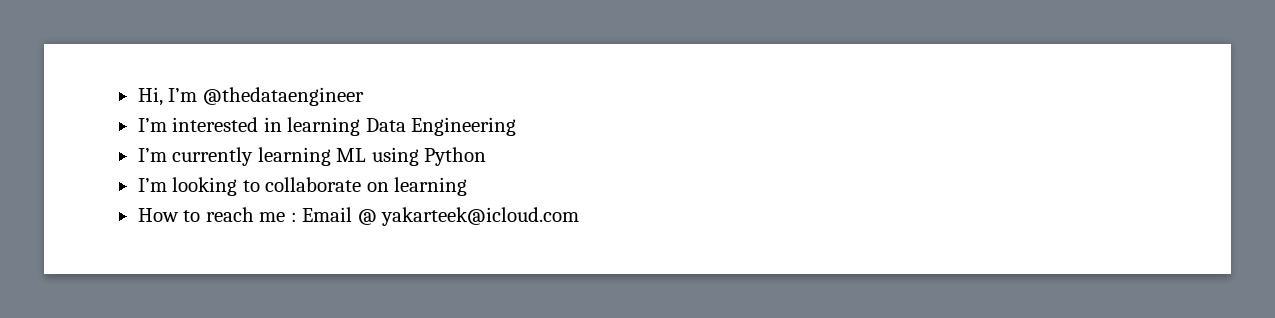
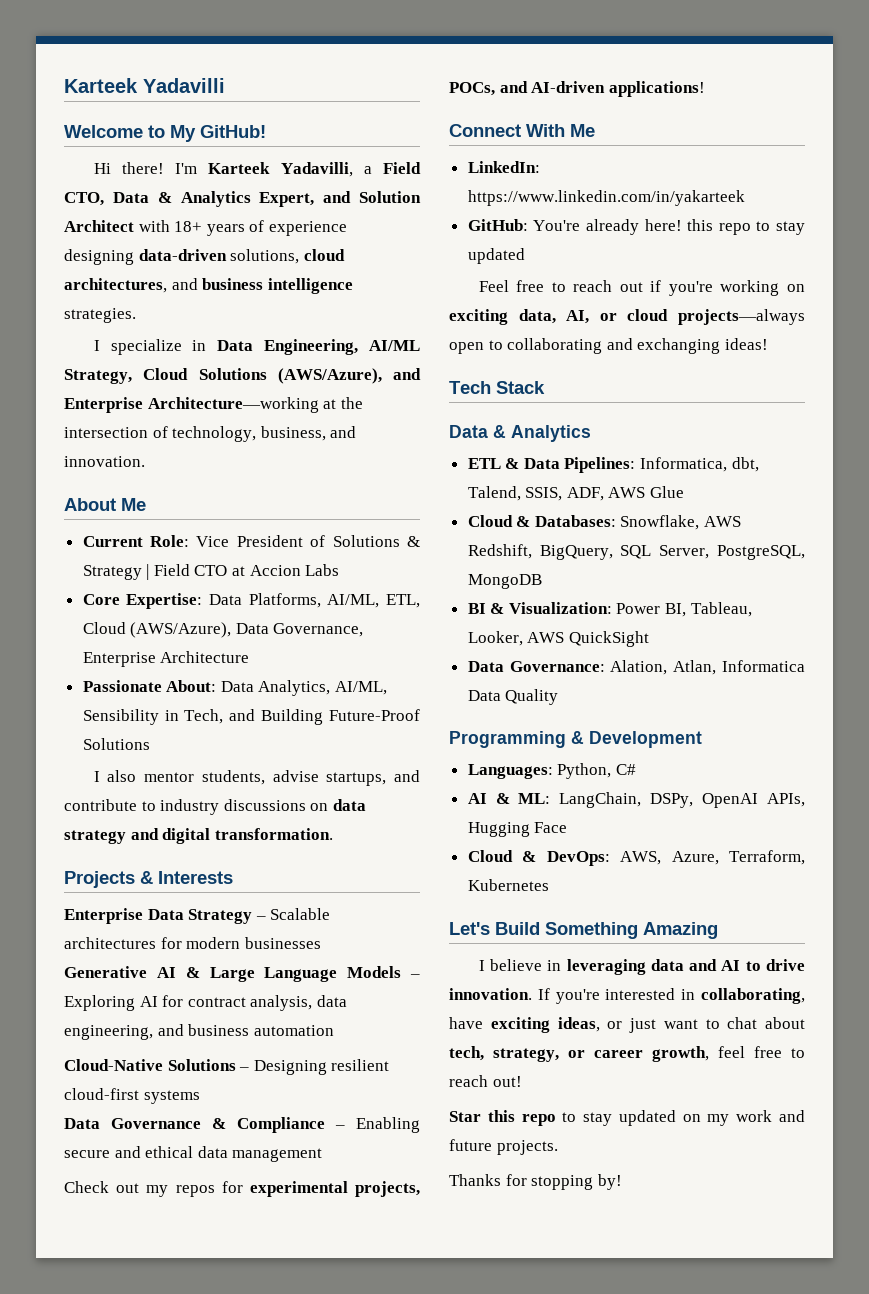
[137,87,364,106] [137,117,517,136] [137,147,487,166] [137,177,468,196] [137,207,580,226] Hi, I’m @thedataengineer // I’m interested in learning Data Engineering // I’m currently learning ML using Python // I’m looking to collaborate on learning // How to reach me : Email @ yakarteek@icloud.com -> [64,78,225,93] [64,125,266,142] [93,162,421,177] [64,191,421,207] [64,220,347,236] [64,249,345,265] [64,278,353,294] [64,308,136,323] [93,339,421,355] [64,368,421,384] [64,397,363,413] [64,426,357,442] [64,456,145,467] [64,498,146,511] [82,535,420,547] [82,564,340,580] [82,593,420,609] [82,622,364,638] [82,651,250,667] [82,680,388,696] [82,709,421,725] [82,738,150,750] [93,770,420,786] [64,799,366,815] [64,828,333,844] [64,871,233,888] [64,908,331,924] [64,937,321,949] [64,966,420,982] [64,995,347,1011] [64,1024,334,1040] [64,1059,390,1075] [64,1088,200,1104] [64,1117,420,1133] [64,1146,323,1162] [64,1181,420,1197] [449,81,705,97] [449,124,595,137] [467,161,540,173] [467,190,745,206] [467,219,805,235] [467,248,525,264] [478,280,805,296] [449,309,805,325] [449,338,768,354] [449,381,545,394] [449,425,591,442] [467,457,759,473] [467,486,685,501] [467,515,742,530] [467,544,805,560] [467,574,542,589] [467,602,752,617] [467,631,649,647] [467,660,805,675] [467,689,559,705] [449,731,702,748] [467,763,636,779] [467,792,805,808] [467,822,568,837] [467,850,805,866] [467,879,549,891] [449,922,718,939] [478,959,805,975] [449,988,805,1004] [449,1017,805,1033] [449,1046,805,1062] [449,1075,522,1087] [449,1110,805,1126] [449,1139,558,1155] [449,1174,622,1190] Karteek Yadavilli // Welcome to My GitHub! // Hi there! I'm Karteek Yadavilli, a Field CTO, Data & Analytics Expert, and Solution Architect with 18+ years of experience designing data-driven solutions, cloud architectures, and business intelligence strategies. // I specialize in Data Engineering, AI/ML Strategy, Cloud Solutions (AWS/Azure), and Enterprise Architecture—working at the intersection of technology, business, and innovation. // About Me // Current Role: Vice President of Solutions & Strategy | Field CTO at Accion Labs // Core Expertise: Data Platforms, AI/ML, ETL, Cloud (AWS/Azure), Data Governance, Enterprise Architecture // Passionate About: Data Analytics, AI/ML, Sensibility in Tech, and Building Future-Proof Solutions // I also mentor students, advise startups, and contribute to industry discussions on data strategy and digital transformation. // Projects & Interests // Enterprise Data Strategy – Scalable architectures for modern businesses // Generative AI & Large Language Models – Exploring AI for contract analysis, data engineering, and business automation // Cloud-Native Solutions – Designing resilient cloud-first systems // Data Governance & Compliance – Enabling secure and ethical data management // Check out my repos for experimental projects, POCs, and AI-driven applications! // Connect With Me // LinkedIn: https://www.linkedin.com/in/yakarteek // GitHub: You're already here! this repo to stay updated // Feel free to reach out if you're working on exciting data, AI, or cloud projects—always open to collaborating and exchanging ideas! // Tech Stack // Data & Analytics // ETL & Data Pipelines: Informatica, dbt, Talend, SSIS, ADF, AWS Glue // Cloud & Databases: Snowflake, AWS Redshift, BigQuery, SQL Server, PostgreSQL, MongoDB // BI & Visualization: Power BI, Tableau, Looker, AWS QuickSight // Data Governance: Alation, Atlan, Informatica Data Quality // Programming & Development // Languages: Python, C# // AI & ML: LangChain, DSPy, OpenAI APIs, Hugging Face // Cloud & DevOps: AWS, Azure, Terraform, Kubernetes // Let's Build Something Amazing // I believe in leveraging data and AI to drive innovation. If you're interested in collaborating, have exciting ideas, or just want to chat about tech, strategy, or career growth, feel free to reach out! // Star this repo to stay updated on my work and future projects. // Thanks for stopping by!

